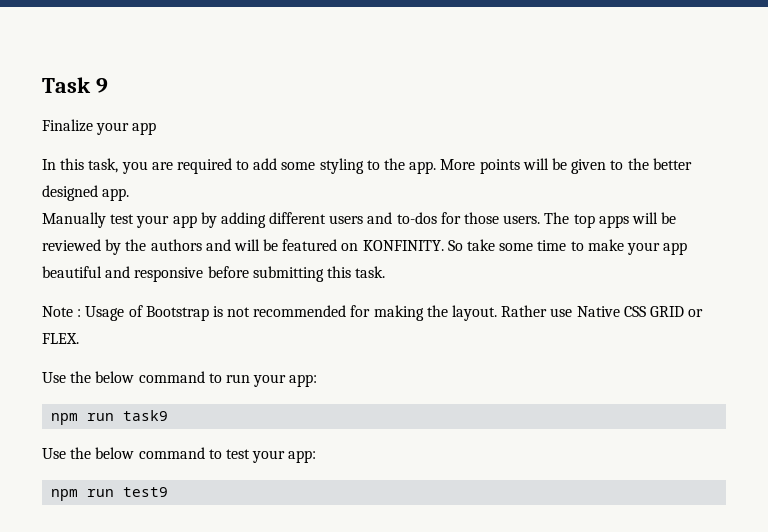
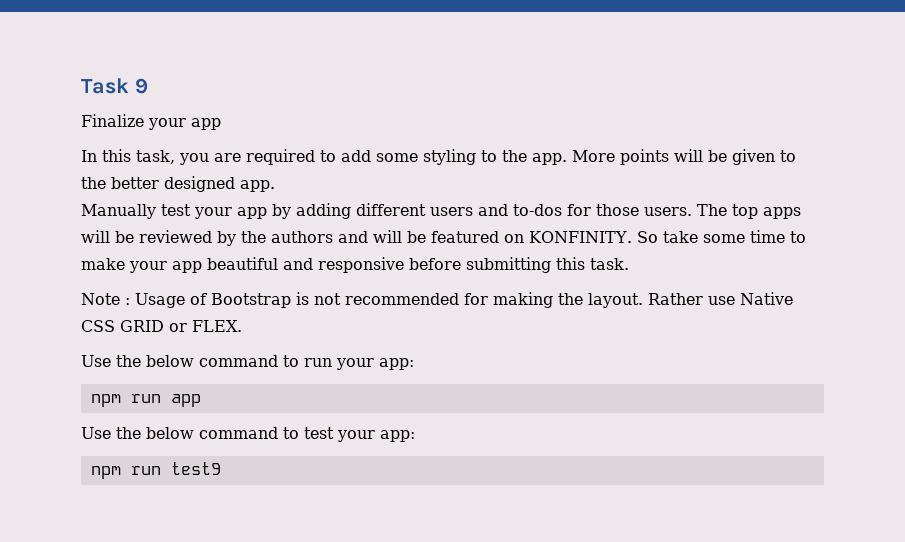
[123,410,169,421] task9 -> [170,394,201,407] app

